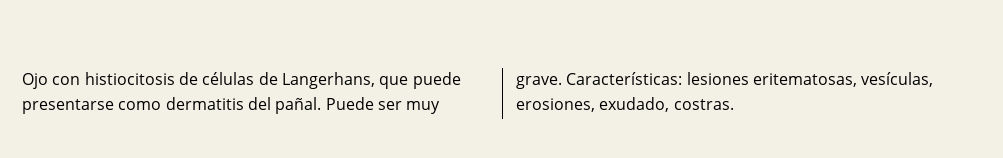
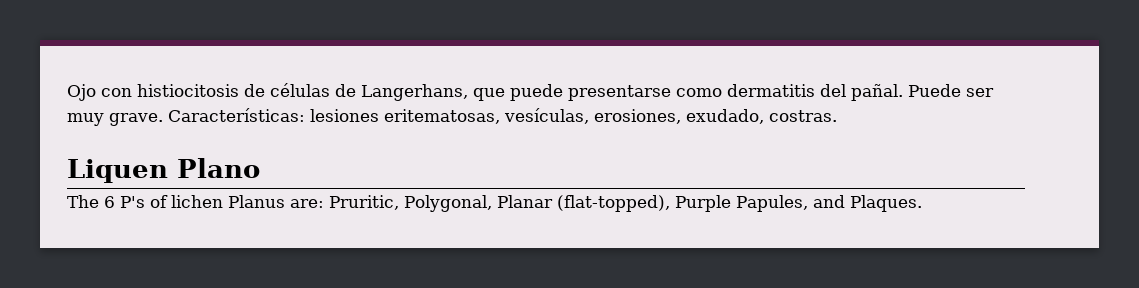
(734, 104) none -> [67,158,260,183] [67,195,922,212] // Liquen Plano // The 6 P's of lichen Planus are: Pruritic, Polygonal, Planar (flat-topped), Purple Papules, and Plaques.

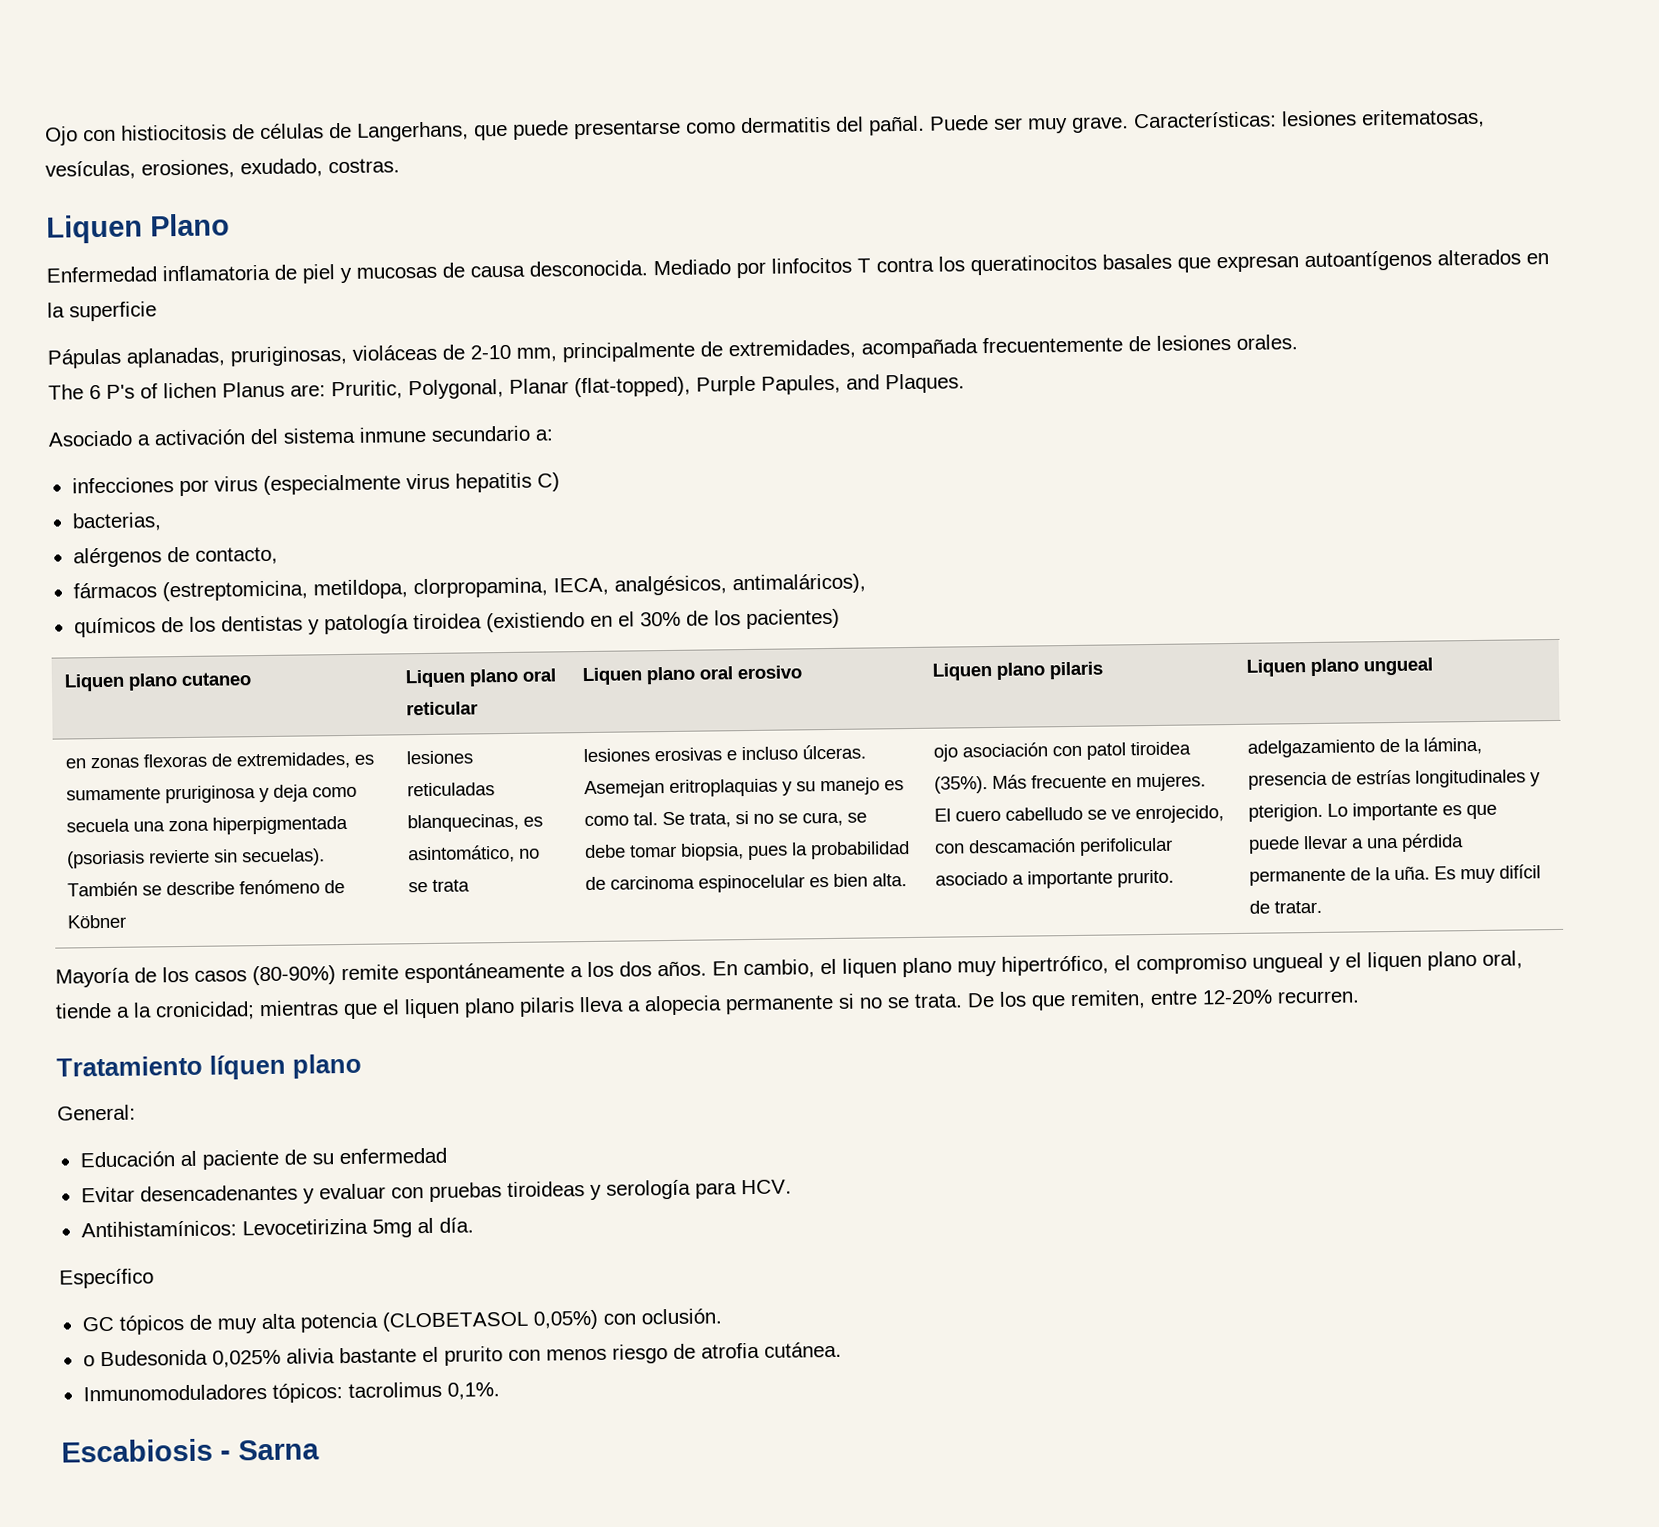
(260, 168) none -> [46,249,1549,284] [47,301,157,322] [47,334,1298,369] // Enfermedad inflamatoria de piel y mucosas de causa desconocida. Mediado por linfocitos T contra los queratinocitos basales que expresan autoantígenos alterados en la superficie // Pápulas aplanadas, pruriginosas, violáceas de 2-10 mm, principalmente de extremidades, acompañada frecuentemente de lesiones orales.
(922, 203) none -> [48,425,553,447] [71,472,560,497] [71,512,162,532] [72,546,278,568] [72,573,866,602] [73,608,840,638] [63,672,251,692] [404,668,556,688] [405,701,478,716] [581,665,802,686] [931,661,1103,681] [1245,657,1433,677] [64,751,374,770] [65,784,357,804] [65,815,348,835] [66,848,325,869] [66,879,345,897] [66,914,126,929] [405,750,473,765] [406,782,495,797] [406,813,543,833] [406,844,540,864] [407,879,470,893] [582,744,866,763] [583,777,904,799] [583,811,867,828] [583,841,910,861] [584,873,907,893] [932,741,1191,762] [933,773,1206,794] [933,805,1224,824] [934,837,1173,856] [934,869,1174,889] [1246,736,1482,758] [1247,769,1541,790] [1247,802,1497,822] [1247,833,1464,854] [1248,864,1541,886] [1248,900,1322,914] [55,950,1523,988] [55,989,1360,1021] [56,1053,362,1080] [57,1104,136,1121] [79,1147,447,1170] [80,1179,792,1204] [80,1217,474,1238] [59,1268,154,1289] [81,1308,722,1335] [82,1341,842,1368] [82,1381,500,1403] [61,1438,320,1463] // Asociado a activación del sistema inmune secundario a: // infecciones por virus (especialmente virus hepatitis C) // bacterias, // alérgenos de contacto, // fármacos (estreptomicina, metildopa, clorpropamina, IECA, analgésicos, antimaláricos), // químicos de los dentistas y patología tiroidea (existiendo en el 30% de los pacientes) // Liquen plano cutaneo | Liquen plano oral reticular | Liquen plano oral erosivo | Liquen plano pilaris | Liquen plano ungueal // en zonas flexoras de extremidades, es sumamente pruriginosa y deja como secuela una zona hiperpigmentada (psoriasis revierte sin secuelas). También se describe fenómeno de Köbner | lesiones reticuladas blanquecinas, es asintomático, no se trata | lesiones erosivas e incluso úlceras. Asemejan eritroplaquias y su manejo es como tal. Se trata, si no se cura, se debe tomar biopsia, pues la probabilidad de carcinoma espinocelular es bien alta. | ojo asociación con patol tiroidea (35%). Más frecuente en mujeres. El cuero cabelludo se ve enrojecido, con descamación perifolicular asociado a importante prurito. | adelgazamiento de la lámina, presencia de estrías longitudinales y pterigion. Lo importante es que puede llevar a una pérdida permanente de la uña. Es muy difícil de tratar. // Mayoría de los casos (80-90%) remite espontáneamente a los dos años. En cambio, el liquen plano muy hipertrófico, el compromiso ungueal y el liquen plano oral, tiende a la cronicidad; mientras que el liquen plano pilaris lleva a alopecia permanente si no se trata. De los que remiten, entre 12-20% recurren. // Tratamiento líquen plano // General: // Educación al paciente de su enfermedad // Evitar desencadenantes y evaluar con pruebas tiroideas y serología para HCV. // Antihistamínicos: Levocetirizina 5mg al día. // Específico // GC tópicos de muy alta potencia (CLOBETASOL 0,05%) con oclusión. // o Budesonida 0,025% alivia bastante el prurito con menos riesgo de atrofia cutánea. // Inmunomoduladores tópicos: tacrolimus 0,1%. // Escabiosis - Sarna

